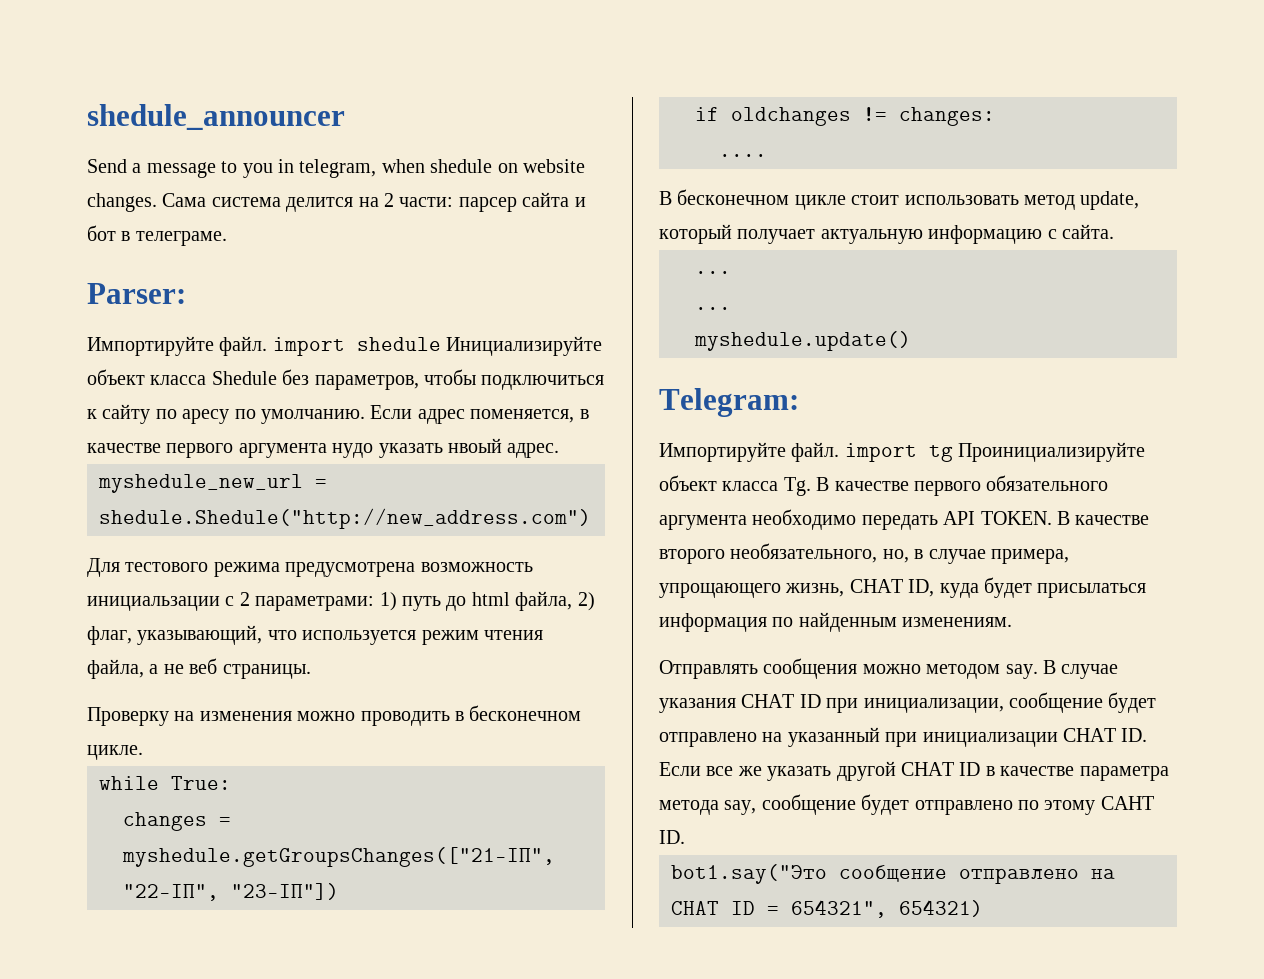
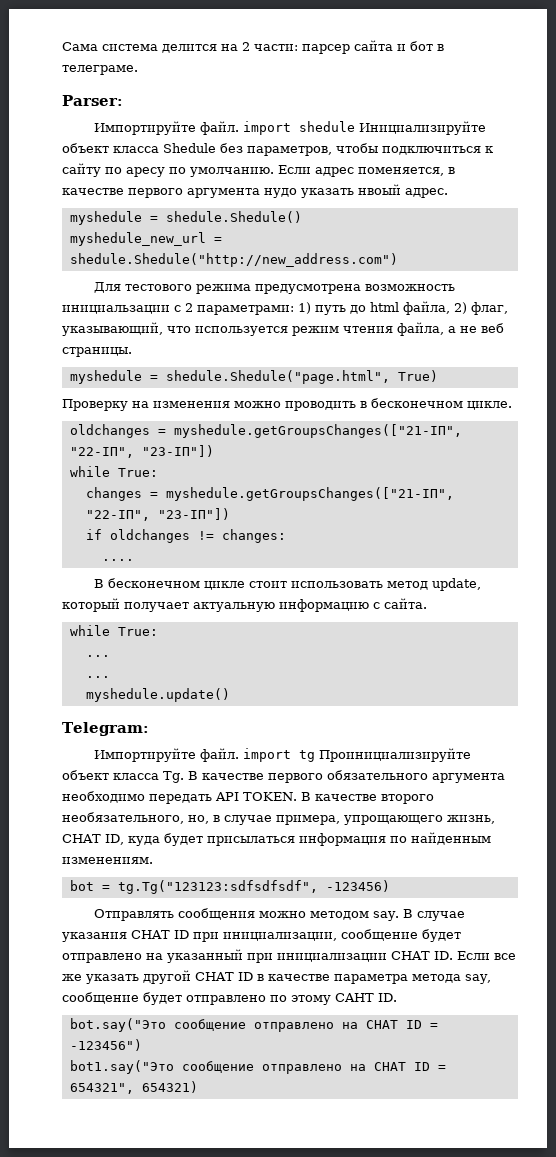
[87,104,345,130] [87,159,585,178] [87,193,157,212] shedule_announcer // Send a message to you in telegram, when shedule on website changes. -> (62, 46) none
(560, 450) none -> [69,211,302,225] // myshedule = shedule.Shedule()
(311, 671) none -> [69,370,438,384] // myshedule = shedule.Shedule("page.html", True)
(143, 752) none -> [69,424,462,438] [69,445,214,458] // oldchanges = myshedule.getGroupsChanges(["21-ІП", "22-ІП", "23-ІП"])
(1114, 231) none -> [69,625,158,636] // while True:
(1013, 622) none -> [69,880,390,894] // bot = tg.Tg("123123:sdfsdfsdf", -123456)
(685, 837) none -> [69,1018,438,1032] [69,1039,142,1051] // bot.say("Это сообщение отправлено на CHAT ID = -123456")

